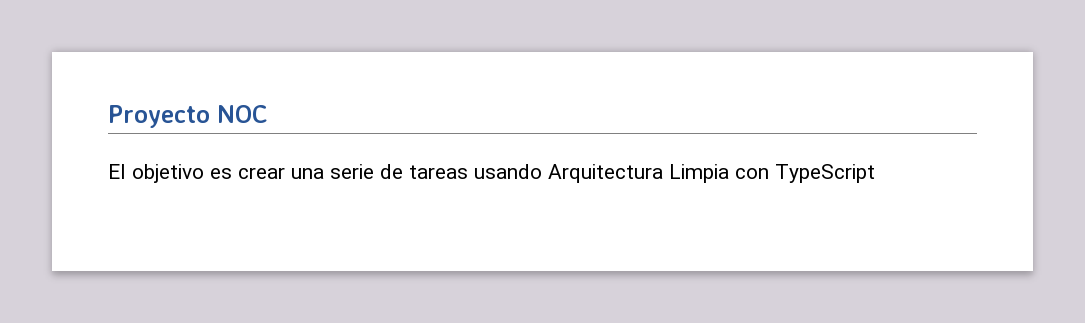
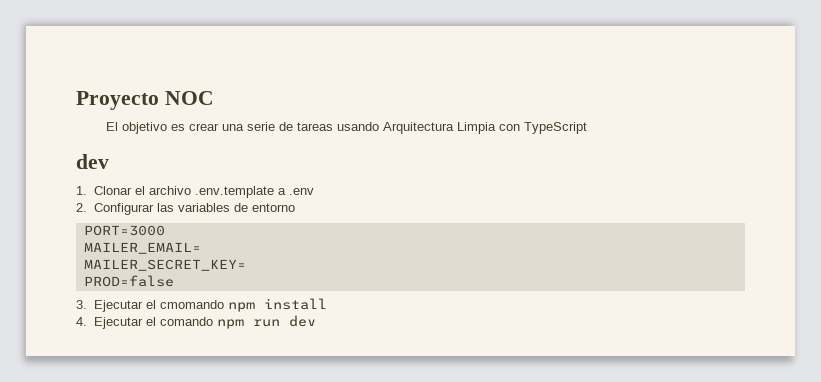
(875, 173) none -> [76,154,109,169] [76,186,314,198] [76,203,295,215] [83,225,165,236] [83,242,201,254] [83,259,246,271] [83,275,174,287] [76,298,327,312] [76,315,316,329] // dev // 1. Clonar el archivo .env.template a .env // 2. Configurar las variables de entorno // PORT=3000 // MAILER_EMAIL= // MAILER_SECRET_KEY= // PROD=false // 3. Ejecutar el cmomando npm install // 4. Ejecutar el comando npm run dev

